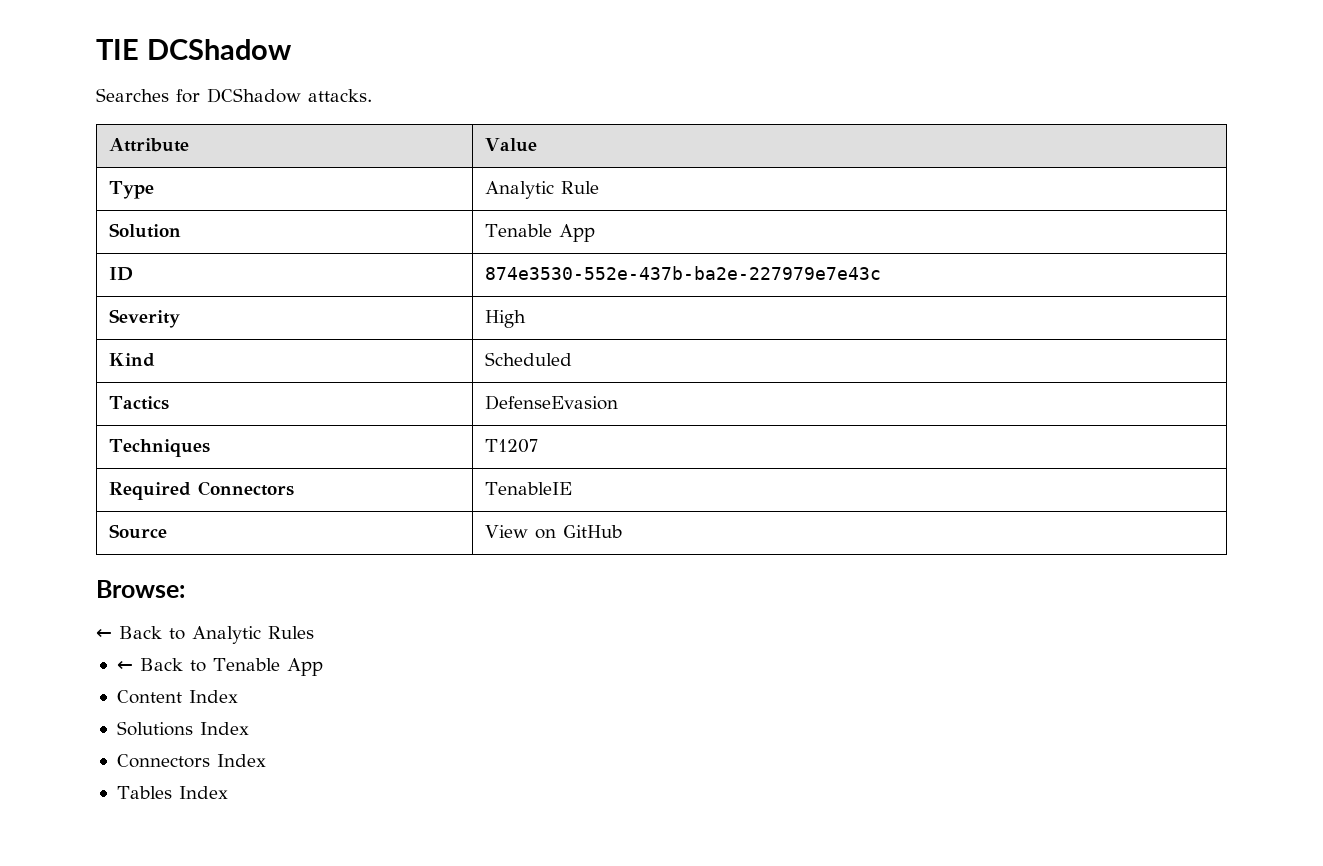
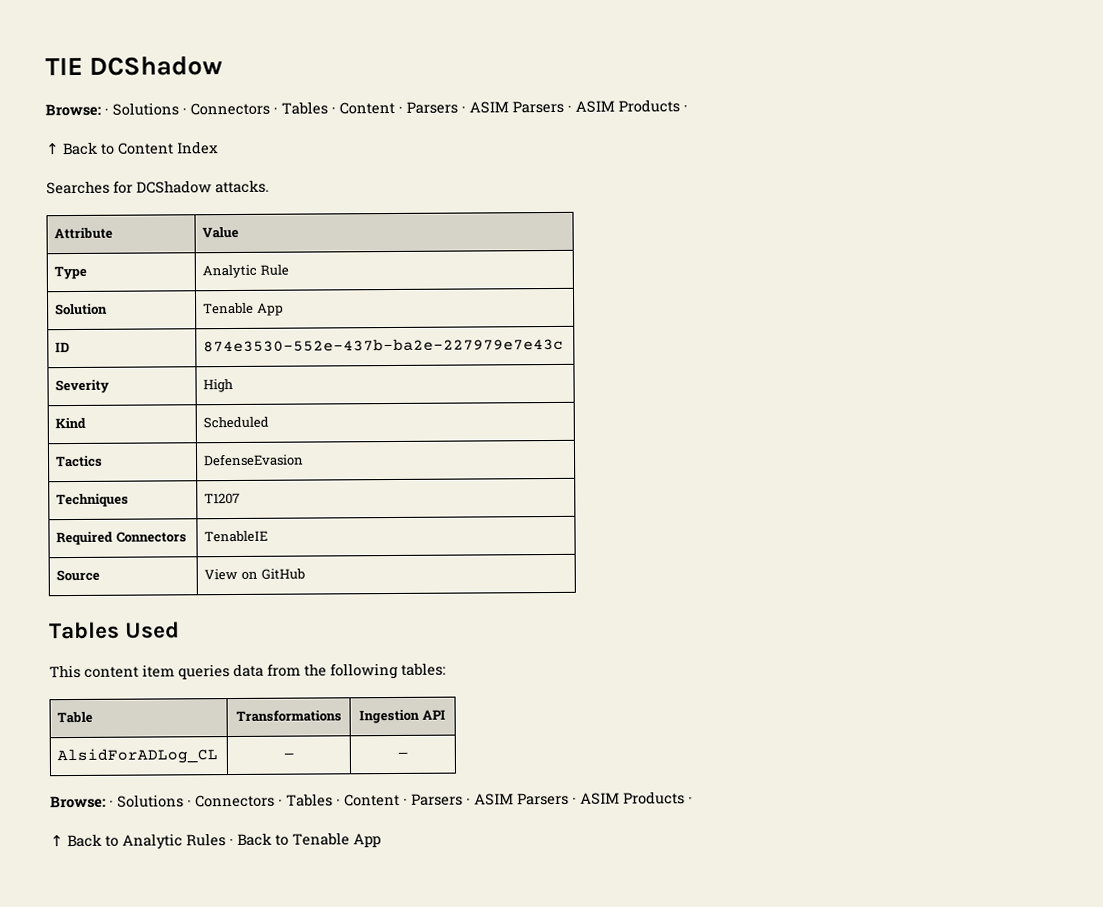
(292, 49) none -> [45,99,688,117] [46,141,219,156] // Browse: · Solutions · Connectors · Tables · Content · Parsers · ASIM Parsers · ASIM Products · // ↑ Back to Content Index
[96,580,185,598] [96,629,112,639] Browse: // ← -> [49,621,181,640] [49,662,446,680] [57,711,94,724] [235,709,342,722] [359,709,446,724] [57,748,219,765] [283,752,294,759] [397,751,408,758] [50,791,693,809] [50,835,64,847] Tables Used // This content item queries data from the following tables: // Table | Transformations | Ingestion API // AlsidForADLog_CL | — | — // Browse: · Solutions · Connectors · Tables · Content · Parsers · ASIM Parsers · ASIM Products · // ↑
[116,661,133,671] // ← -> [229,839,234,846] ·
[116,690,238,704] [116,721,249,736] [116,754,266,768] [116,786,228,799] // Content Index // Solutions Index // Connectors Index // Tables Index -> (381, 840) none

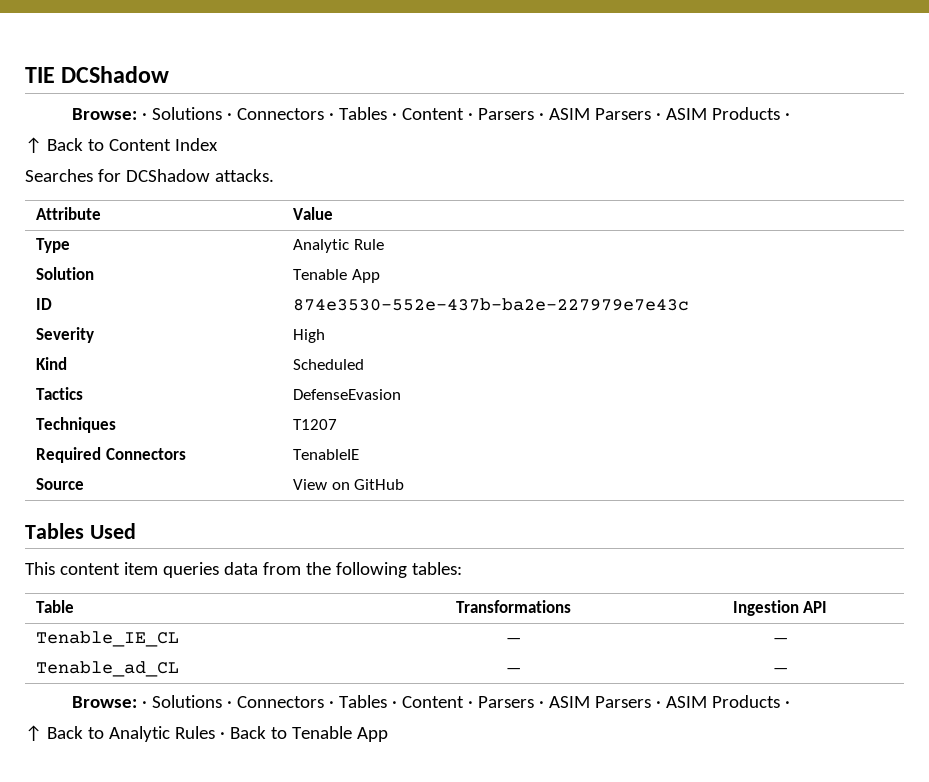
[57,748,219,765] AlsidForADLog_CL -> [36,631,180,647] [505,638,521,643] [772,638,788,643] [36,661,180,677] Tenable_IE_CL | — | — // Tenable_ad_CL

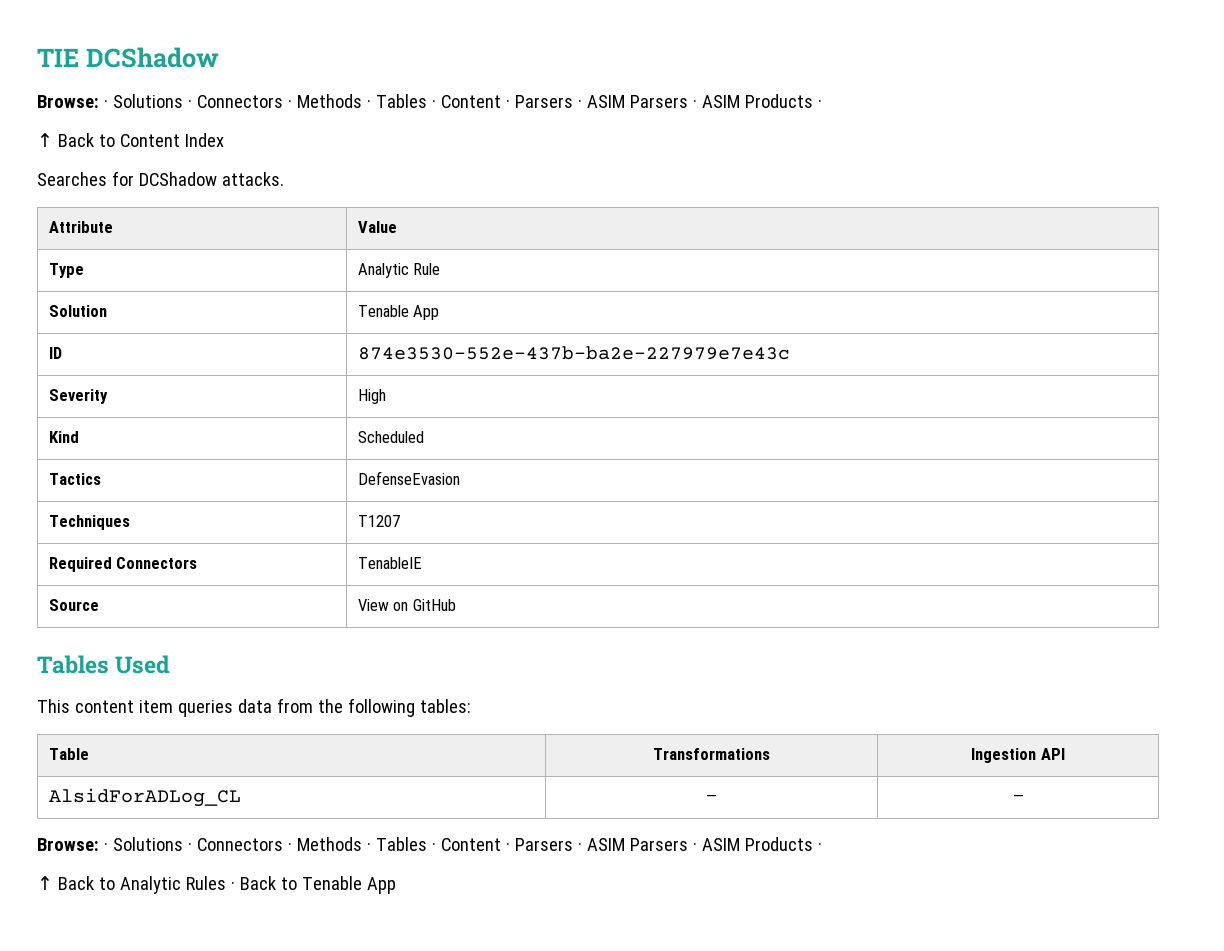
(335, 116) none -> [296,94,371,108] Methods ·
[36,631,180,647] [505,638,521,643] [772,638,788,643] [36,661,180,677] Tenable_IE_CL | — | — // Tenable_ad_CL -> [48,788,241,807] AlsidForADLog_CL
(335, 704) none -> [296,837,371,851] Methods ·

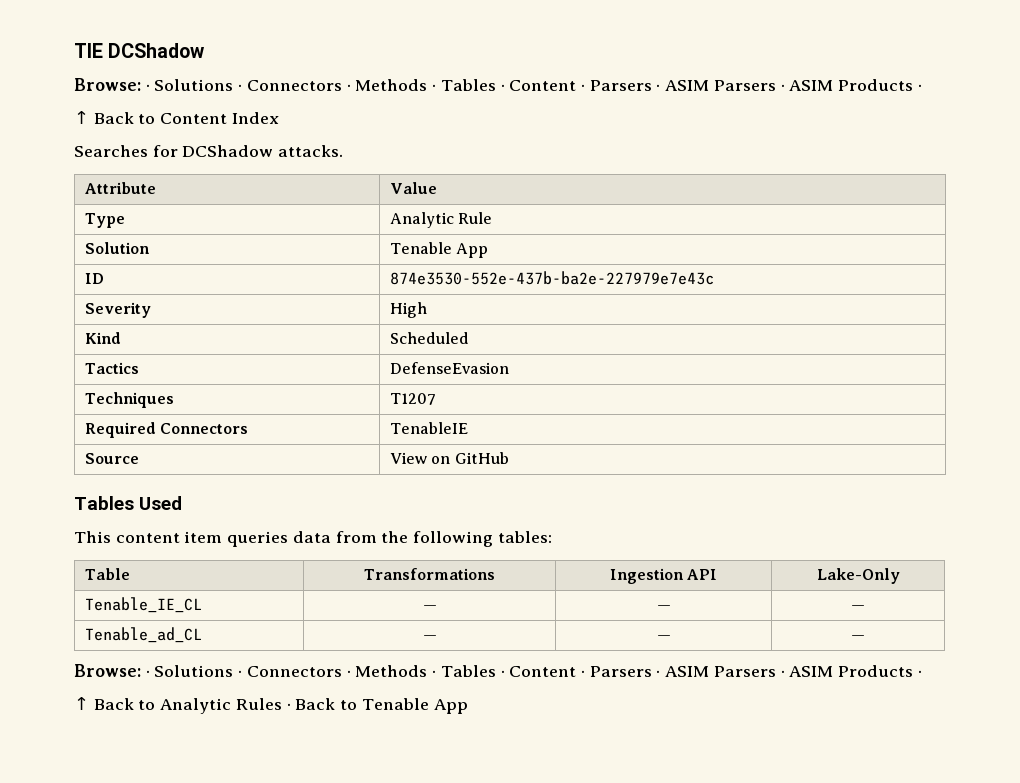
[48,788,241,807] // AlsidForADLog_CL -> [816,568,900,584] [84,597,202,613] [422,605,437,610] [656,605,671,610] [851,605,865,610] [84,627,202,643] [422,635,437,640] | Lake-Only // Tenable_IE_CL | — | — | — // Tenable_ad_CL | —

